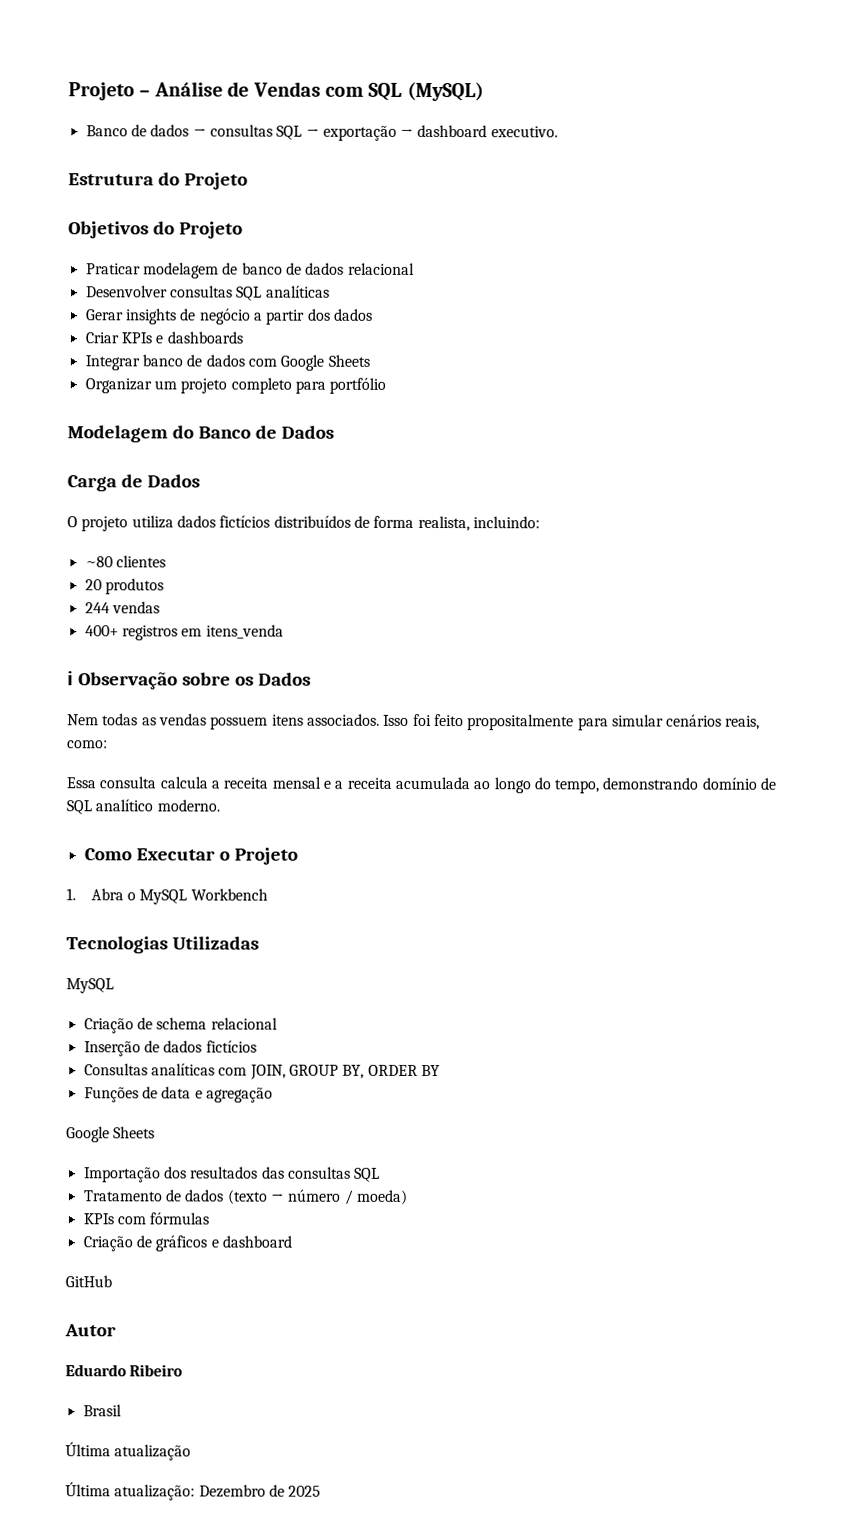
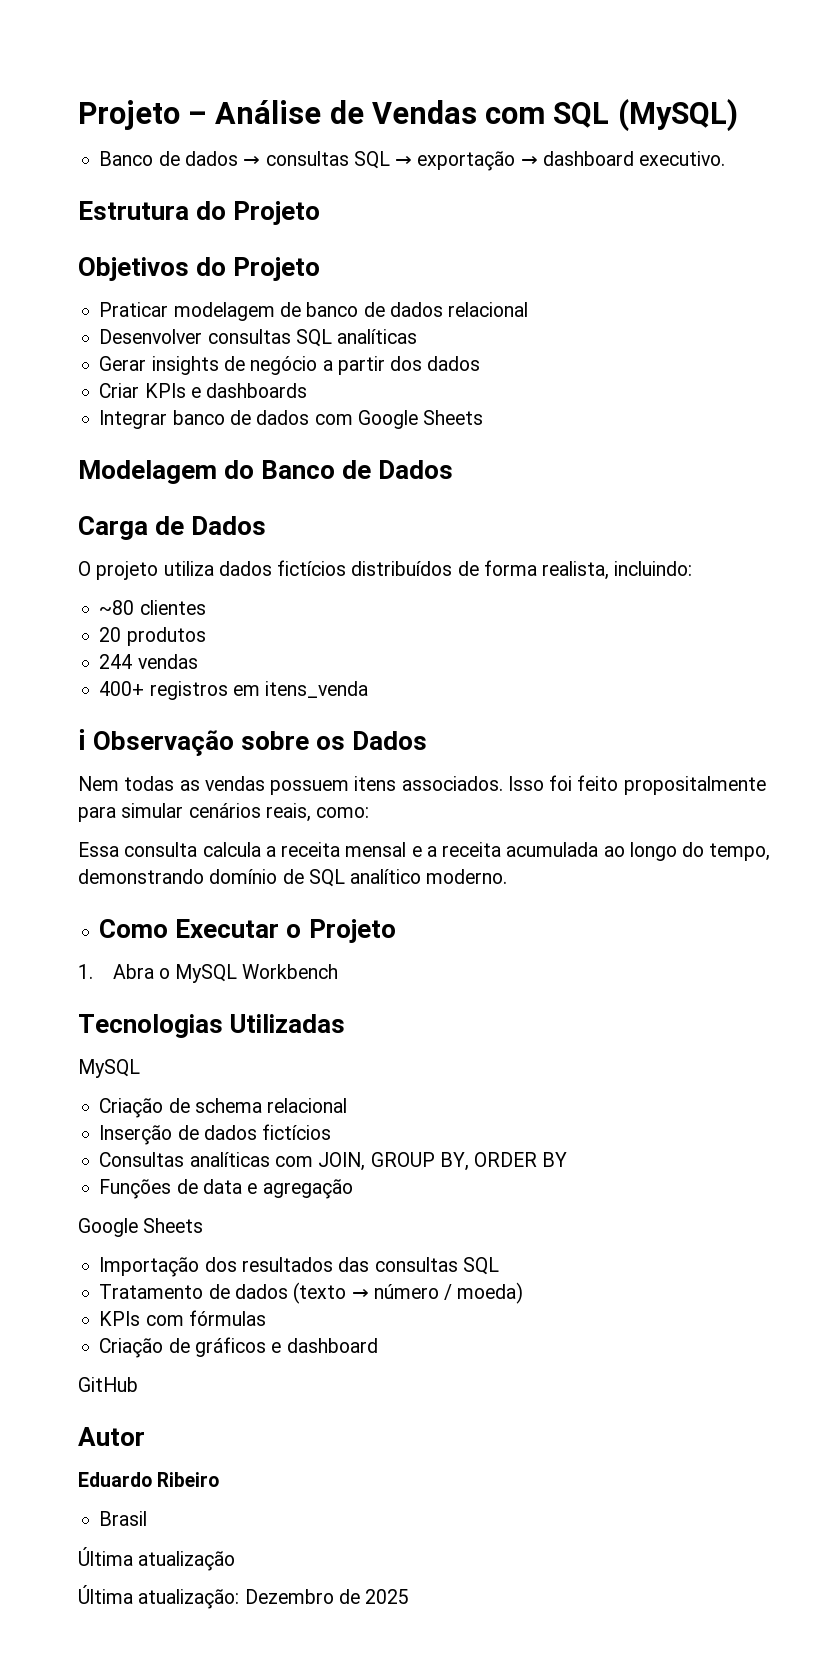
[84,377,387,394] // Organizar um projeto completo para portfólio -> (484, 417) none

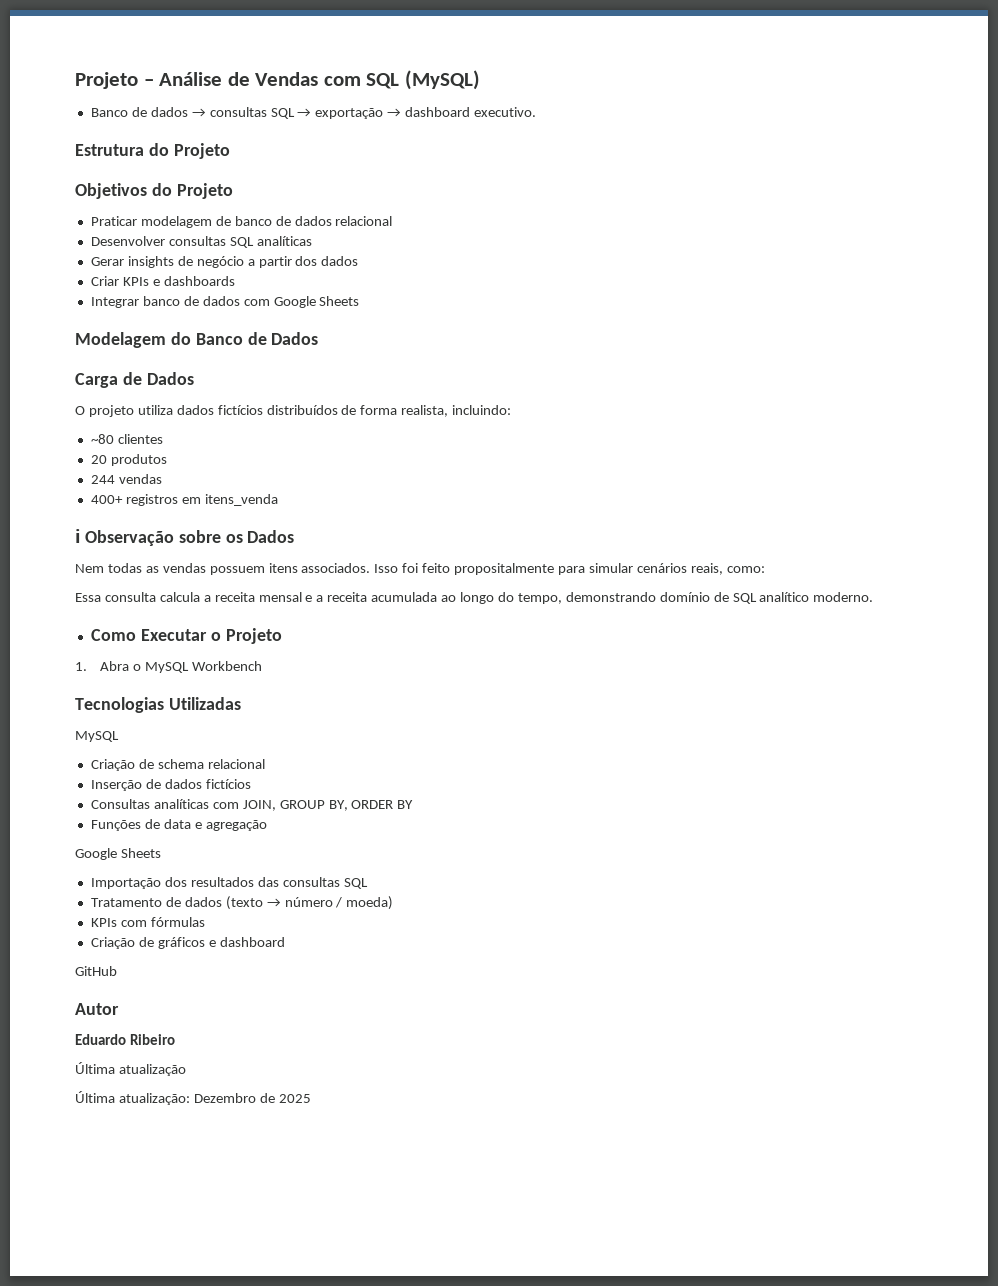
[99,1511,148,1526] // Brasil -> (175, 1039) none

